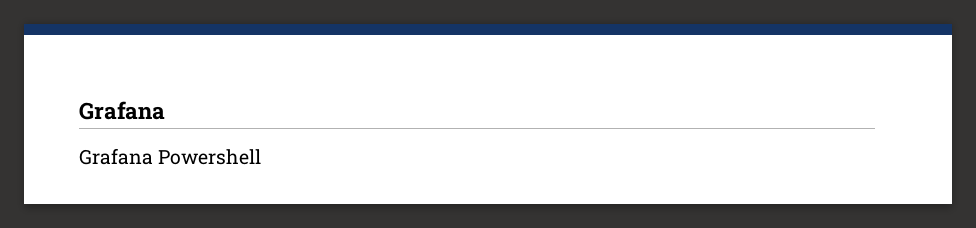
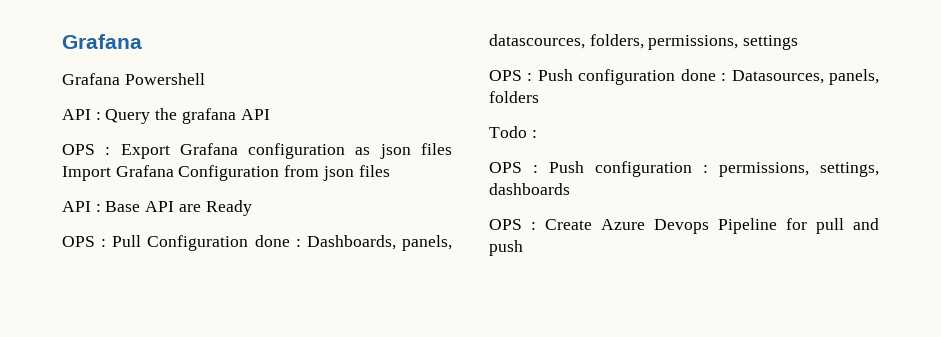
(262, 157) none -> [62,108,270,124] [62,143,452,159] [62,165,390,181] [62,200,252,216] [62,235,453,251] [489,34,799,50] [489,69,879,85] [489,91,539,103] [489,126,537,138] [489,161,879,177] [489,183,570,195] [489,218,879,234] [489,240,523,256] // API : Query the grafana API // OPS : Export Grafana configuration as json files Import Grafana Configuration from json files // API : Base API are Ready // OPS : Pull Configuration done : Dashboards, panels, datascources, folders, permissions, settings // OPS : Push configuration done : Datasources, panels, folders // Todo : // OPS : Push configuration : permissions, settings, dashboards // OPS : Create Azure Devops Pipeline for pull and push

